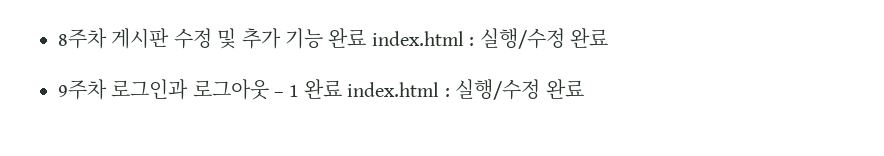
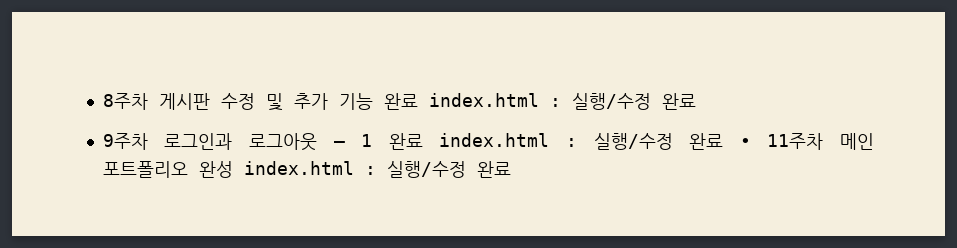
(584, 89) none -> [739,133,875,150] [102,161,511,178] • 11주차 메인 포트폴리오 완성 index.html : 실행/수정 완료

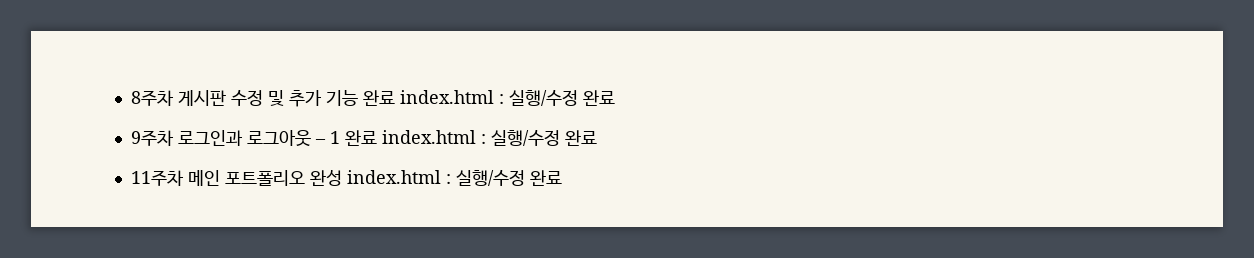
[739,138,751,147] • -> (597, 138) //

